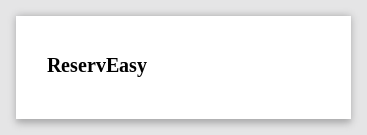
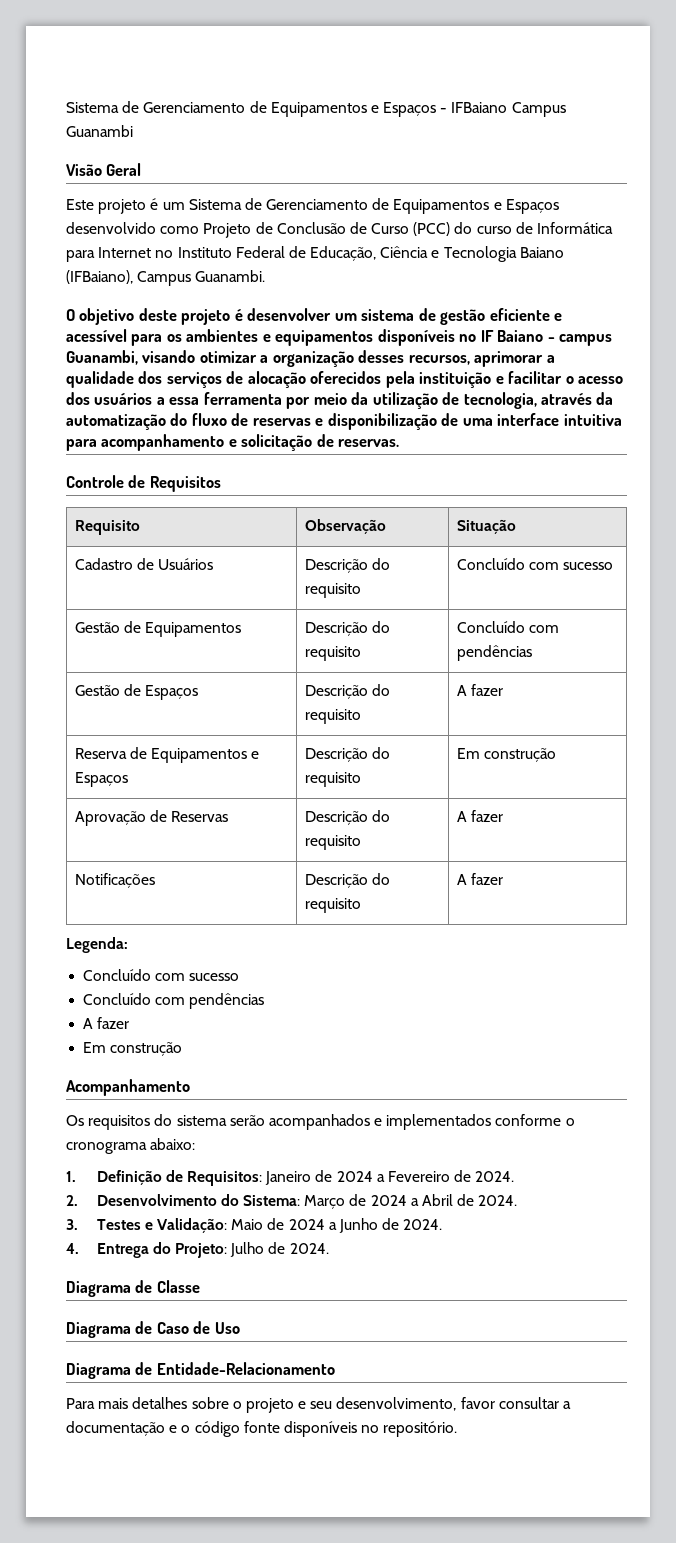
[47,58,147,77] ReservEasy -> [66,101,566,117] [66,125,133,137] [66,163,142,176] [66,198,559,214] [66,222,614,238] [66,246,564,262] [66,270,266,286] [66,308,563,325] [66,329,613,346] [66,350,555,367] [66,371,624,388] [66,392,614,409] [66,413,622,430] [66,434,400,451] [66,475,221,492] [74,520,140,535] [304,519,386,534] [456,519,516,534] [74,558,214,570] [304,558,391,573] [304,583,361,598] [456,558,614,570] [74,621,242,637] [304,621,391,636] [304,646,361,661] [456,621,560,633] [456,645,532,661] [74,684,199,700] [304,684,391,699] [304,709,361,724] [456,684,504,696] [74,747,260,763] [74,772,128,787] [304,747,391,762] [304,772,361,787] [456,748,557,762] [74,810,229,826] [304,810,391,825] [304,835,361,850] [456,810,504,822] [74,873,155,888] [304,873,391,888] [304,898,361,913] [456,873,504,885] [66,937,128,953] [83,969,240,981] [83,993,265,1009] [83,1017,130,1029] [83,1042,183,1056] [66,1079,190,1096] [66,1114,575,1130] [66,1138,196,1154] [66,1170,515,1186] [66,1194,518,1209] [66,1218,443,1233] [66,1242,329,1258] [66,1280,200,1297] [66,1321,240,1338] [66,1362,335,1379] [66,1397,572,1413] [66,1421,458,1437] Sistema de Gerenciamento de Equipamentos e Espaços - IFBaiano Campus Guanambi // Visão Geral // Este projeto é um Sistema de Gerenciamento de Equipamentos e Espaços desenvolvido como Projeto de Conclusão de Curso (PCC) do curso de Informática para Internet no Instituto Federal de Educação, Ciência e Tecnologia Baiano (IFBaiano), Campus Guanambi. // O objetivo deste projeto é desenvolver um sistema de gestão eficiente e acessível para os ambientes e equipamentos disponíveis no IF Baiano - campus Guanambi, visando otimizar a organização desses recursos, aprimorar a qualidade dos serviços de alocação oferecidos pela instituição e facilitar o acesso dos usuários a essa ferramenta por meio da utilização de tecnologia, através da automatização do fluxo de reservas e disponibilização de uma interface intuitiva para acompanhamento e solicitação de reservas. // Controle de Requisitos // Requisito | Observação | Situação // Cadastro de Usuários | Descrição do requisito | Concluído com sucesso // Gestão de Equipamentos | Descrição do requisito | Concluído com pendências // Gestão de Espaços | Descrição do requisito | A fazer // Reserva de Equipamentos e Espaços | Descrição do requisito | Em construção // Aprovação de Reservas | Descrição do requisito | A fazer // Notificações | Descrição do requisito | A fazer // Legenda: // Concluído com sucesso // Concluído com pendências // A fazer // Em construção // Acompanhamento // Os requisitos do sistema serão acompanhados e implementados conforme o cronograma abaixo: // 1. Definição de Requisitos: Janeiro de 2024 a Fevereiro de 2024. // 2. Desenvolvimento do Sistema: Março de 2024 a Abril de 2024. // 3. Testes e Validação: Maio de 2024 a Junho de 2024. // 4. Entrega do Projeto: Julho de 2024. // Diagrama de Classe // Diagrama de Caso de Uso // Diagrama de Entidade-Relacionamento // Para mais detalhes sobre o projeto e seu desenvolvimento, favor consultar a documentação e o código fonte disponíveis no repositório.

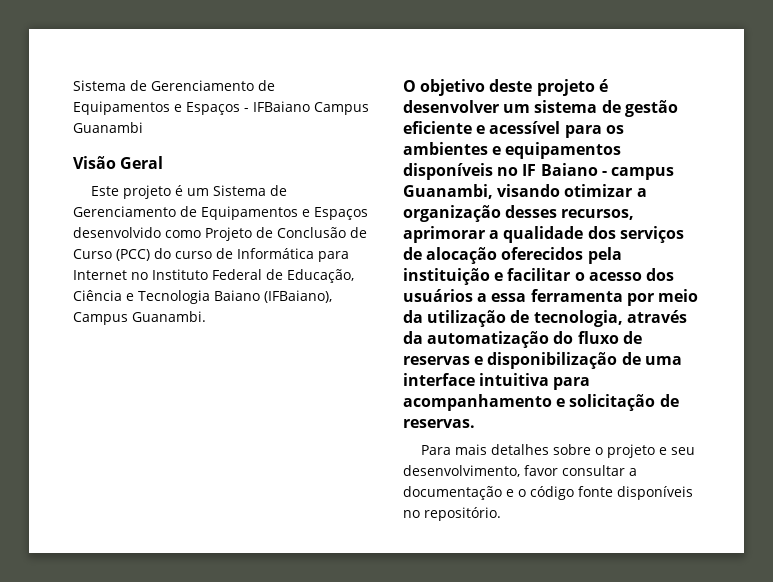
[66,475,221,492] [74,520,140,535] [304,519,386,534] [456,519,516,534] [74,558,214,570] [304,558,391,573] [304,583,361,598] [456,558,614,570] [74,621,242,637] [304,621,391,636] [304,646,361,661] [456,621,560,633] [456,645,532,661] [74,684,199,700] [304,684,391,699] [304,709,361,724] [456,684,504,696] [74,747,260,763] [74,772,128,787] [304,747,391,762] [304,772,361,787] [456,748,557,762] [74,810,229,826] [304,810,391,825] [304,835,361,850] [456,810,504,822] [74,873,155,888] [304,873,391,888] [304,898,361,913] [456,873,504,885] [66,937,128,953] [83,969,240,981] [83,993,265,1009] [83,1017,130,1029] [83,1042,183,1056] [66,1079,190,1096] [66,1114,575,1130] [66,1138,196,1154] [66,1170,515,1186] [66,1194,518,1209] [66,1218,443,1233] [66,1242,329,1258] [66,1280,200,1297] [66,1321,240,1338] [66,1362,335,1379] // Controle de Requisitos // Requisito | Observação | Situação // Cadastro de Usuários | Descrição do requisito | Concluído com sucesso // Gestão de Equipamentos | Descrição do requisito | Concluído com pendências // Gestão de Espaços | Descrição do requisito | A fazer // Reserva de Equipamentos e Espaços | Descrição do requisito | Em construção // Aprovação de Reservas | Descrição do requisito | A fazer // Notificações | Descrição do requisito | A fazer // Legenda: // Concluído com sucesso // Concluído com pendências // A fazer // Em construção // Acompanhamento // Os requisitos do sistema serão acompanhados e implementados conforme o cronograma abaixo: // 1. Definição de Requisitos: Janeiro de 2024 a Fevereiro de 2024. // 2. Desenvolvimento do Sistema: Março de 2024 a Abril de 2024. // 3. Testes e Validação: Maio de 2024 a Junho de 2024. // 4. Entrega do Projeto: Julho de 2024. // Diagrama de Classe // Diagrama de Caso de Uso // Diagrama de Entidade-Relacionamento -> (475, 423) none

